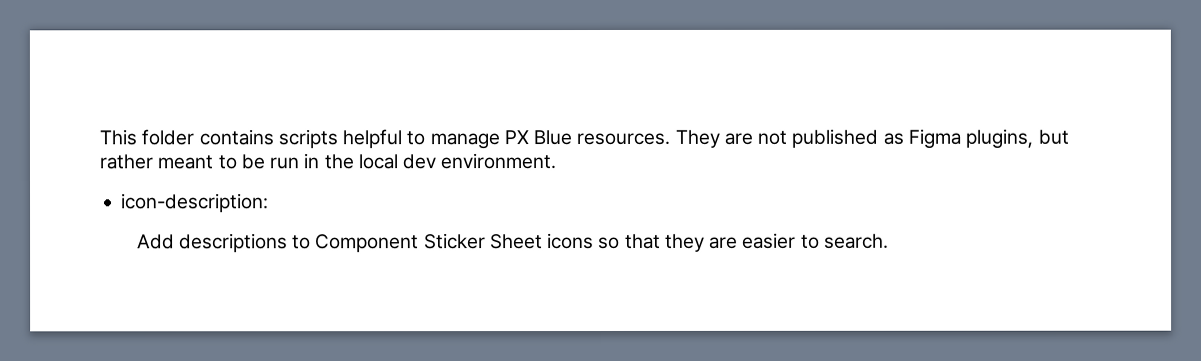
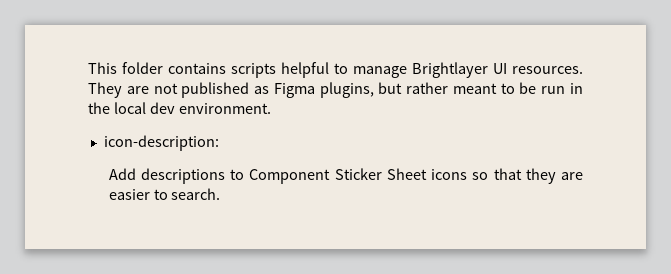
[503,130,573,146] PX Blue -> [412,62,507,78] Brightlayer UI

